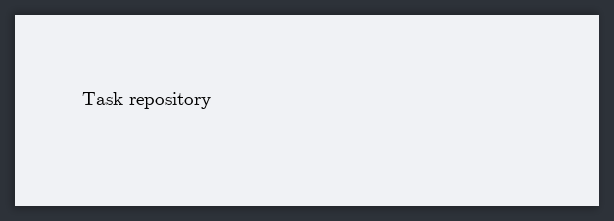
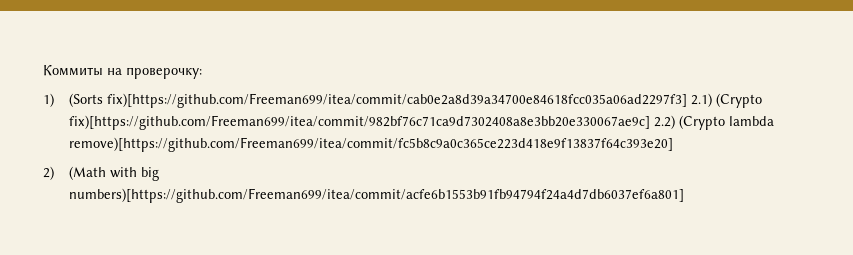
[82,92,211,109] Task repository -> [43,65,202,79] [43,93,762,108] [68,115,774,130] [68,137,673,152] [43,166,159,181] [68,188,684,203] Коммиты на проверочку: // 1) (Sorts fix)[https://github.com/Freeman699/itea/commit/cab0e2a8d39a34700e84618fcc035a06ad2297f3] 2.1) (Сrypto fix)[https://github.com/Freeman699/itea/commit/982bf76c71ca9d7302408a8e3bb20e330067ae9c] 2.2) (Crypto lambda remove)[https://github.com/Freeman699/itea/commit/fc5b8c9a0c365ce223d418e9f13837f64c393e20] // 2) (Math with big numbers)[https://github.com/Freeman699/itea/commit/acfe6b1553b91fb94794f24a4d7db6037ef6a801]

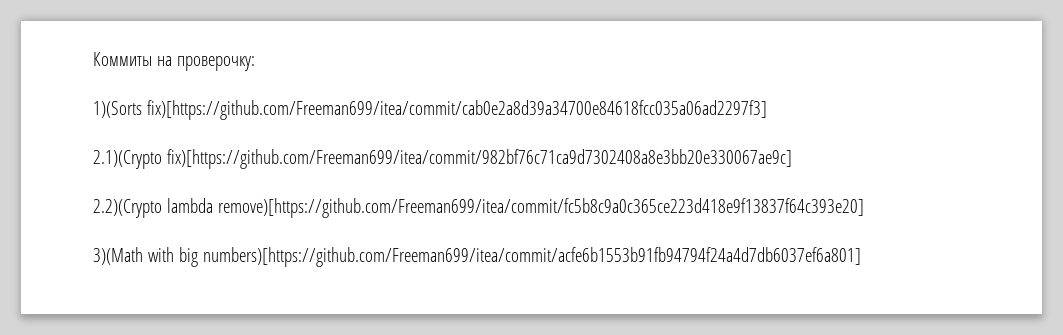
[43,93,103,107] 1) (Sorts -> [93,101,142,118] 1)(Sorts
[690,93,762,108] 2.1) (Сrypto -> [93,150,162,169] // 2.1)(Сrypto
[653,115,725,130] 2.2) (Crypto -> [93,199,162,218] // 2.2)(Crypto
[43,166,106,180] 2) (Math -> [93,247,143,265] 3)(Math

